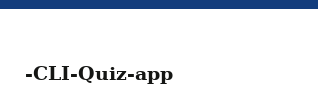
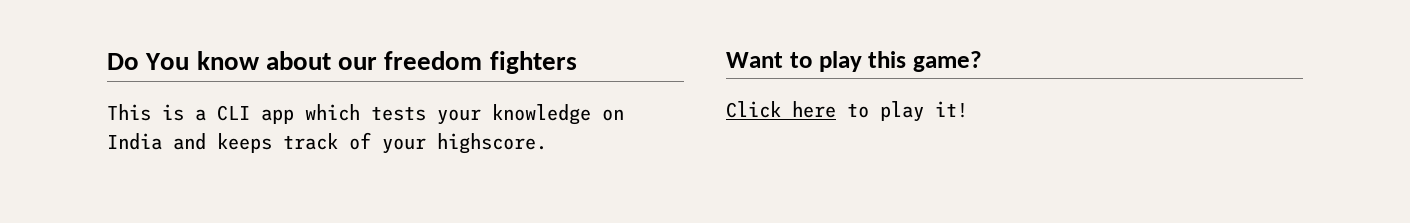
[25,66,173,84] -CLI-Quiz-app -> [107,51,577,74] [107,104,624,125] [107,132,547,154] [726,51,982,72] [726,101,968,122] Do You know about our freedom fighters // This is a CLI app which tests your knowledge on India and keeps track of your highscore. // Want to play this game? // Click here to play it!

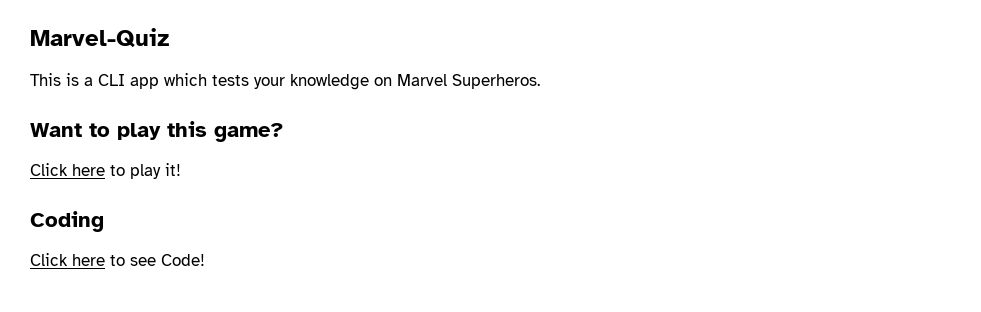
[107,51,577,74] Do You know about our freedom fighters -> [30,28,169,48] Marvel-Quiz
[107,132,547,154] India and keeps track of your highscore. -> [397,74,540,89] Marvel Superheros.
(968, 109) none -> [30,211,104,232] [30,253,205,266] // Coding // Click here to see Code!

